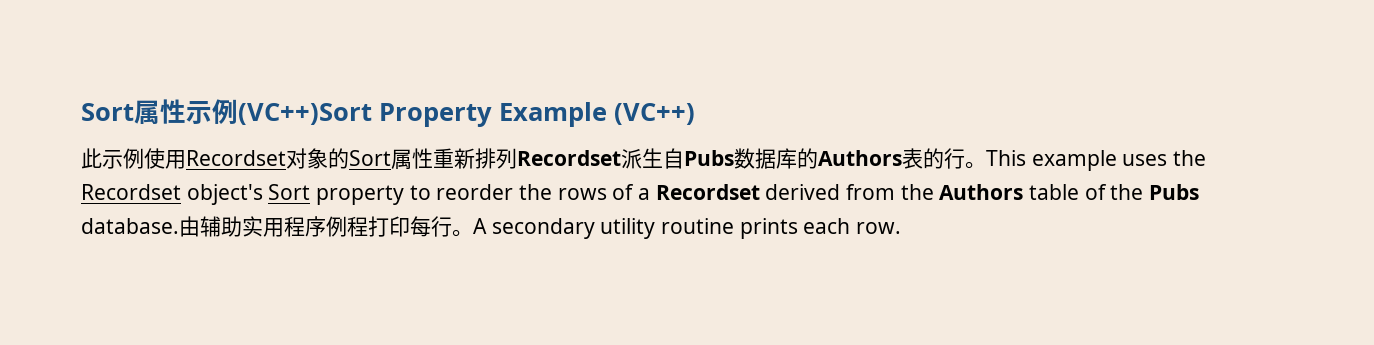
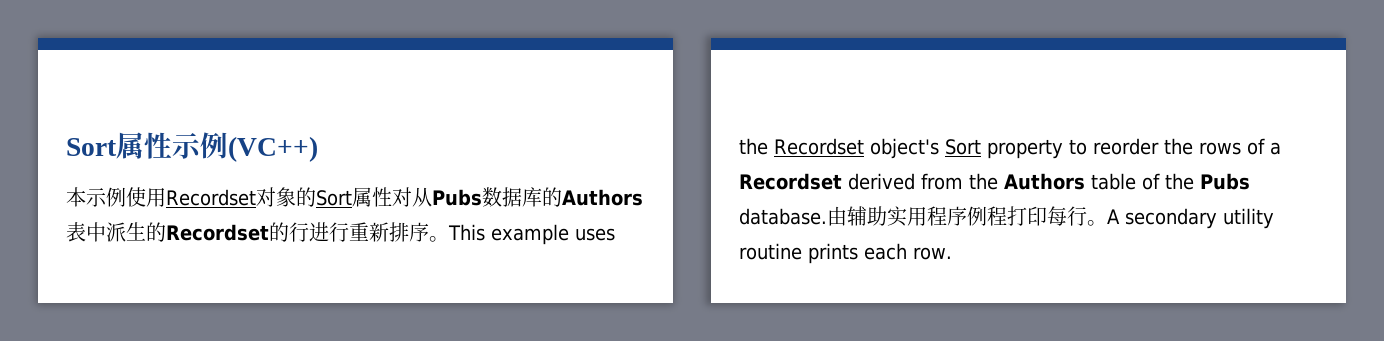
[238,102,607,127] (VC++)Sort Property Example -> (228, 145) none
[81,148,102,169] 此 -> [66,187,86,207] 本
[433,148,684,169] 重新排列Recordset派生自 -> [391,187,432,207] 对从
[923,148,965,169] 的行 -> [86,222,429,242] 中派生的Recordset的行进行重新排序

